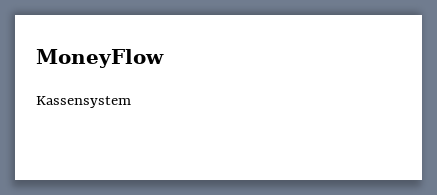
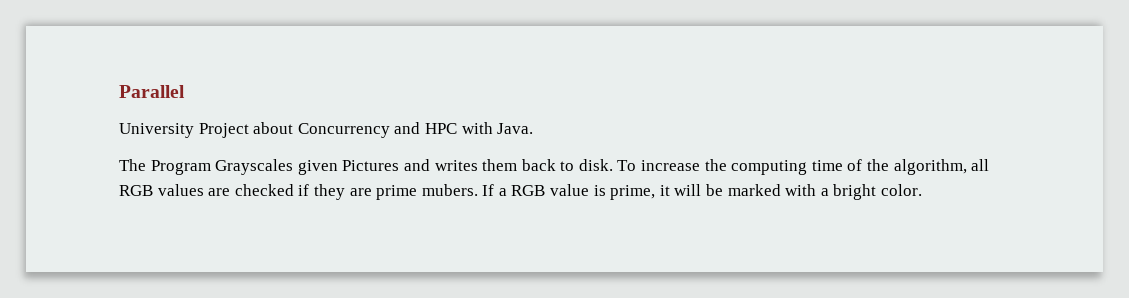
[36,49,164,68] [36,96,131,108] MoneyFlow // Kassensystem -> [119,85,185,98] [119,122,534,138] [119,159,990,175] [119,184,922,200] Parallel // University Project about Concurrency and HPC with Java. // The Program Grayscales given Pictures and writes them back to disk. To increase the computing time of the algorithm, all RGB values are checked if they are prime mubers. If a RGB value is prime, it will be marked with a bright color.

